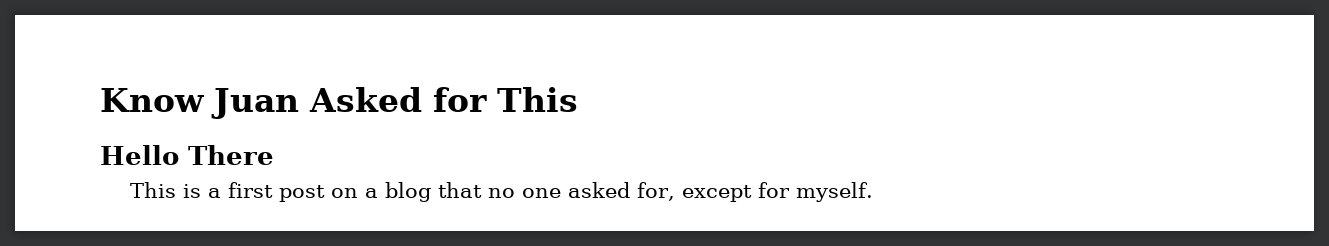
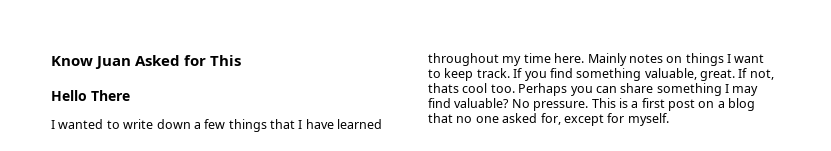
(274, 155) none -> [51,119,383,132] [428,53,765,66] [428,68,774,81] [428,83,759,96] [428,98,589,111] I wanted to write down a few things that I have learned throughout my time here. Mainly notes on things I want to keep track. If you find something valuable, great. If not, thats cool too. Perhaps you can share something I may find valuable? No pressure.

